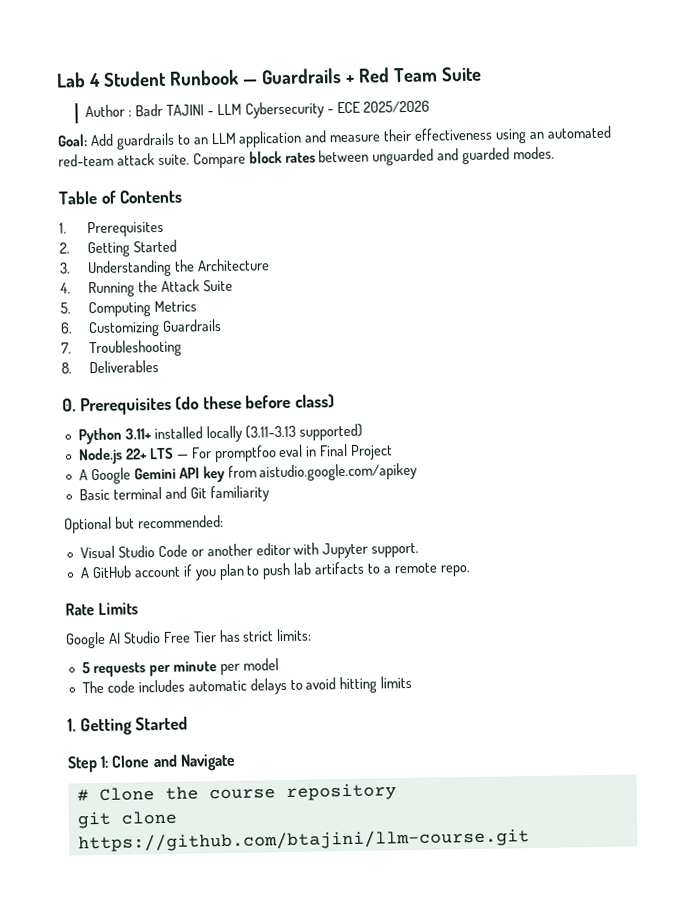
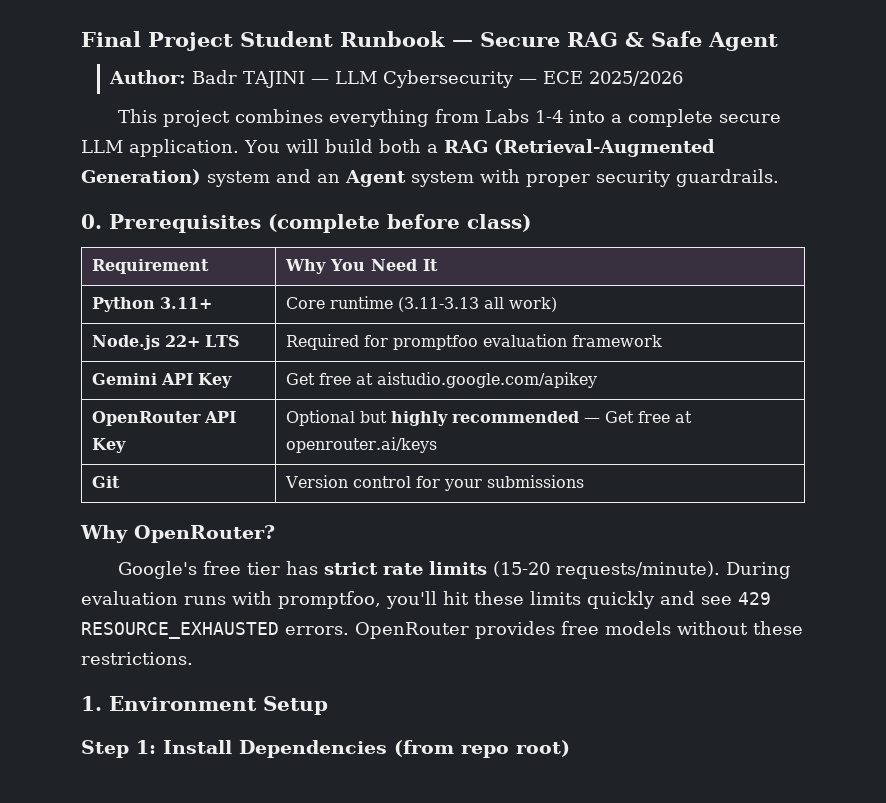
[56,72,101,88] Lab 4 -> [81,31,233,51] Final Project
[260,66,482,85] [85,104,133,118] Guardrails + Red Team Suite // Author : -> [480,31,778,51] [109,70,187,84] Secure RAG & Safe Agent // Author:
[207,111,215,116] - -> [311,79,330,84] —
[326,109,334,114] - -> [519,79,538,84] —
[57,125,612,150] [58,146,556,169] [58,189,184,205] [59,220,165,238] [59,239,178,258] [59,258,271,278] [60,279,234,298] [60,300,198,318] [60,318,223,338] [61,339,183,358] [61,359,160,374] Goal: Add guardrails to an LLM application and measure their effectiveness using an automated red-team attack suite. Compare block rates between unguarded and guarded modes. // Table of Contents // 1. Prerequisites // 2. Getting Started // 3. Understanding the Architecture // 4. Running the Attack Suite // 5. Computing Metrics // 6. Customizing Guardrails // 7. Troubleshooting // 8. Deliverables -> [118,109,782,127] [81,139,715,157] [81,169,779,187] This project combines everything from Labs 1-4 into a complete secure LLM application. You will build both a RAG (Retrieval-Augmented Generation) system and an Agent system with proper security guardrails.
[175,395,242,410] (do these -> [268,214,380,233] (complete
[77,423,363,445] [77,443,394,465] [78,462,419,485] [78,485,270,503] [64,514,224,534] [79,542,420,559] [79,561,471,581] [65,602,139,616] [65,628,313,649] [81,658,279,678] [81,675,413,695] [67,716,189,736] // Python 3.11+ installed locally (3.11-3.13 supported) // Node.js 22+ LTS — For promptfoo eval in Final Project // A Google Gemini API key from aistudio.google.com/apikey // Basic terminal and Git familiarity // Optional but recommended: // Visual Studio Code or another editor with Jupyter support. // A GitHub account if you plan to push lab artifacts to a remote repo. // Rate Limits // Google AI Studio Free Tier has strict limits: // 5 requests per minute per model // The code includes automatic delays to avoid hitting limits // 1. Getting Started -> [91,259,209,274] [284,259,438,274] [91,297,212,312] [285,296,557,312] [91,335,240,350] [285,334,662,350] [91,373,232,388] [285,372,597,388] [91,411,236,426] [91,438,126,453] [285,410,692,426] [285,437,437,453] [91,476,120,488] [284,475,584,491] [80,525,275,543] [118,561,792,579] [81,591,771,609] [81,621,803,639] [81,652,193,665] [81,696,328,715] // Requirement | Why You Need It // Python 3.11+ | Core runtime (3.11-3.13 all work) // Node.js 22+ LTS | Required for promptfoo evaluation framework // Gemini API Key | Get free at aistudio.google.com/apikey // OpenRouter API Key | Optional but highly recommended — Get free at openrouter.ai/keys // Git | Version control for your submissions // Why OpenRouter? // Google's free tier has strict rate limits (15-20 requests/minute). During evaluation runs with promptfoo, you'll hit these limits quickly and see 429 RESOURCE_EXHAUSTED errors. OpenRouter provides free models without these restrictions. // 1. Environment Setup
[111,753,236,771] [76,783,397,802] [76,810,177,829] [77,828,530,853] Clone and Navigate // # Clone the course repository // git clone https://github.com/btajini/llm-course.git -> [163,740,570,758] Install Dependencies (from repo root)

